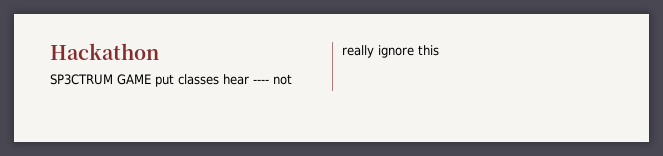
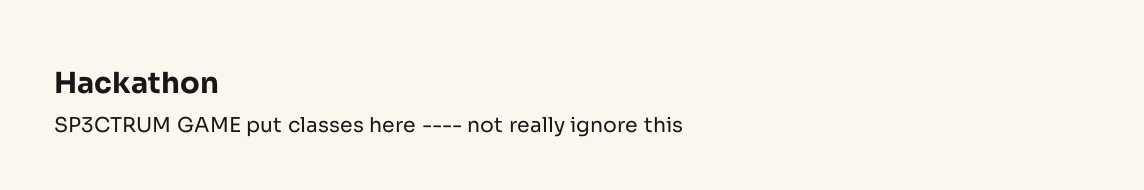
[223,74,249,85] hear -> [369,117,417,133] here

